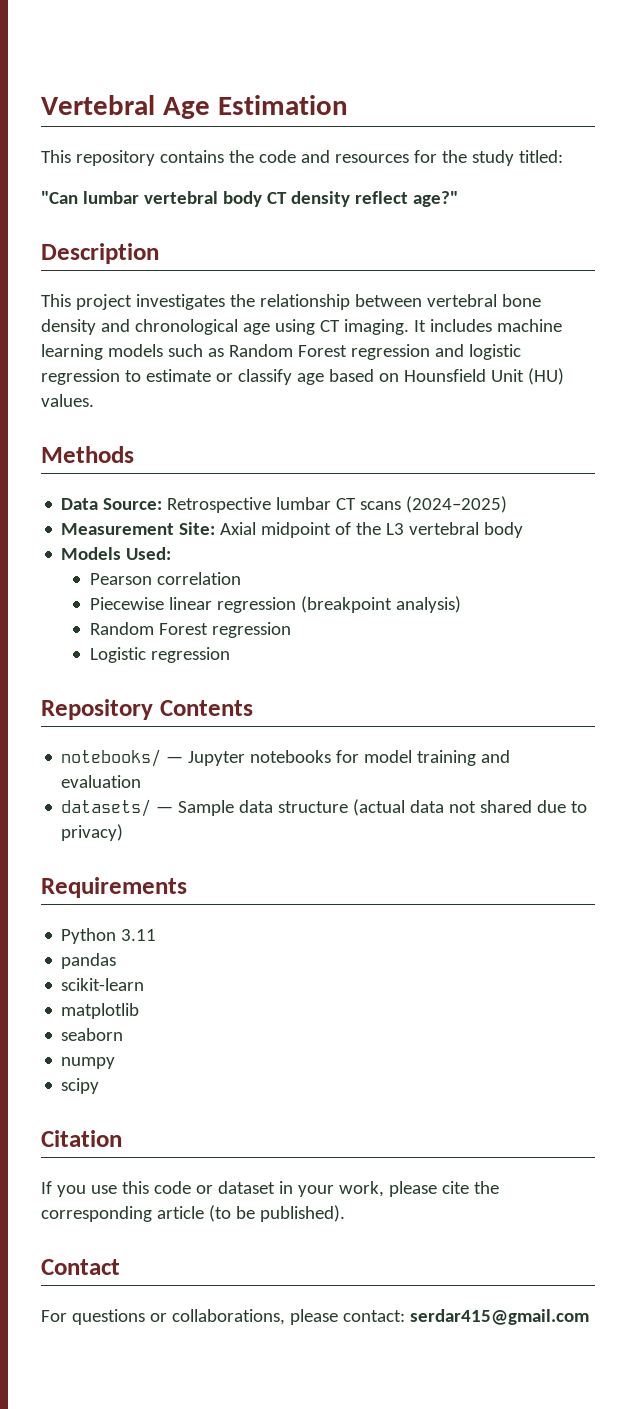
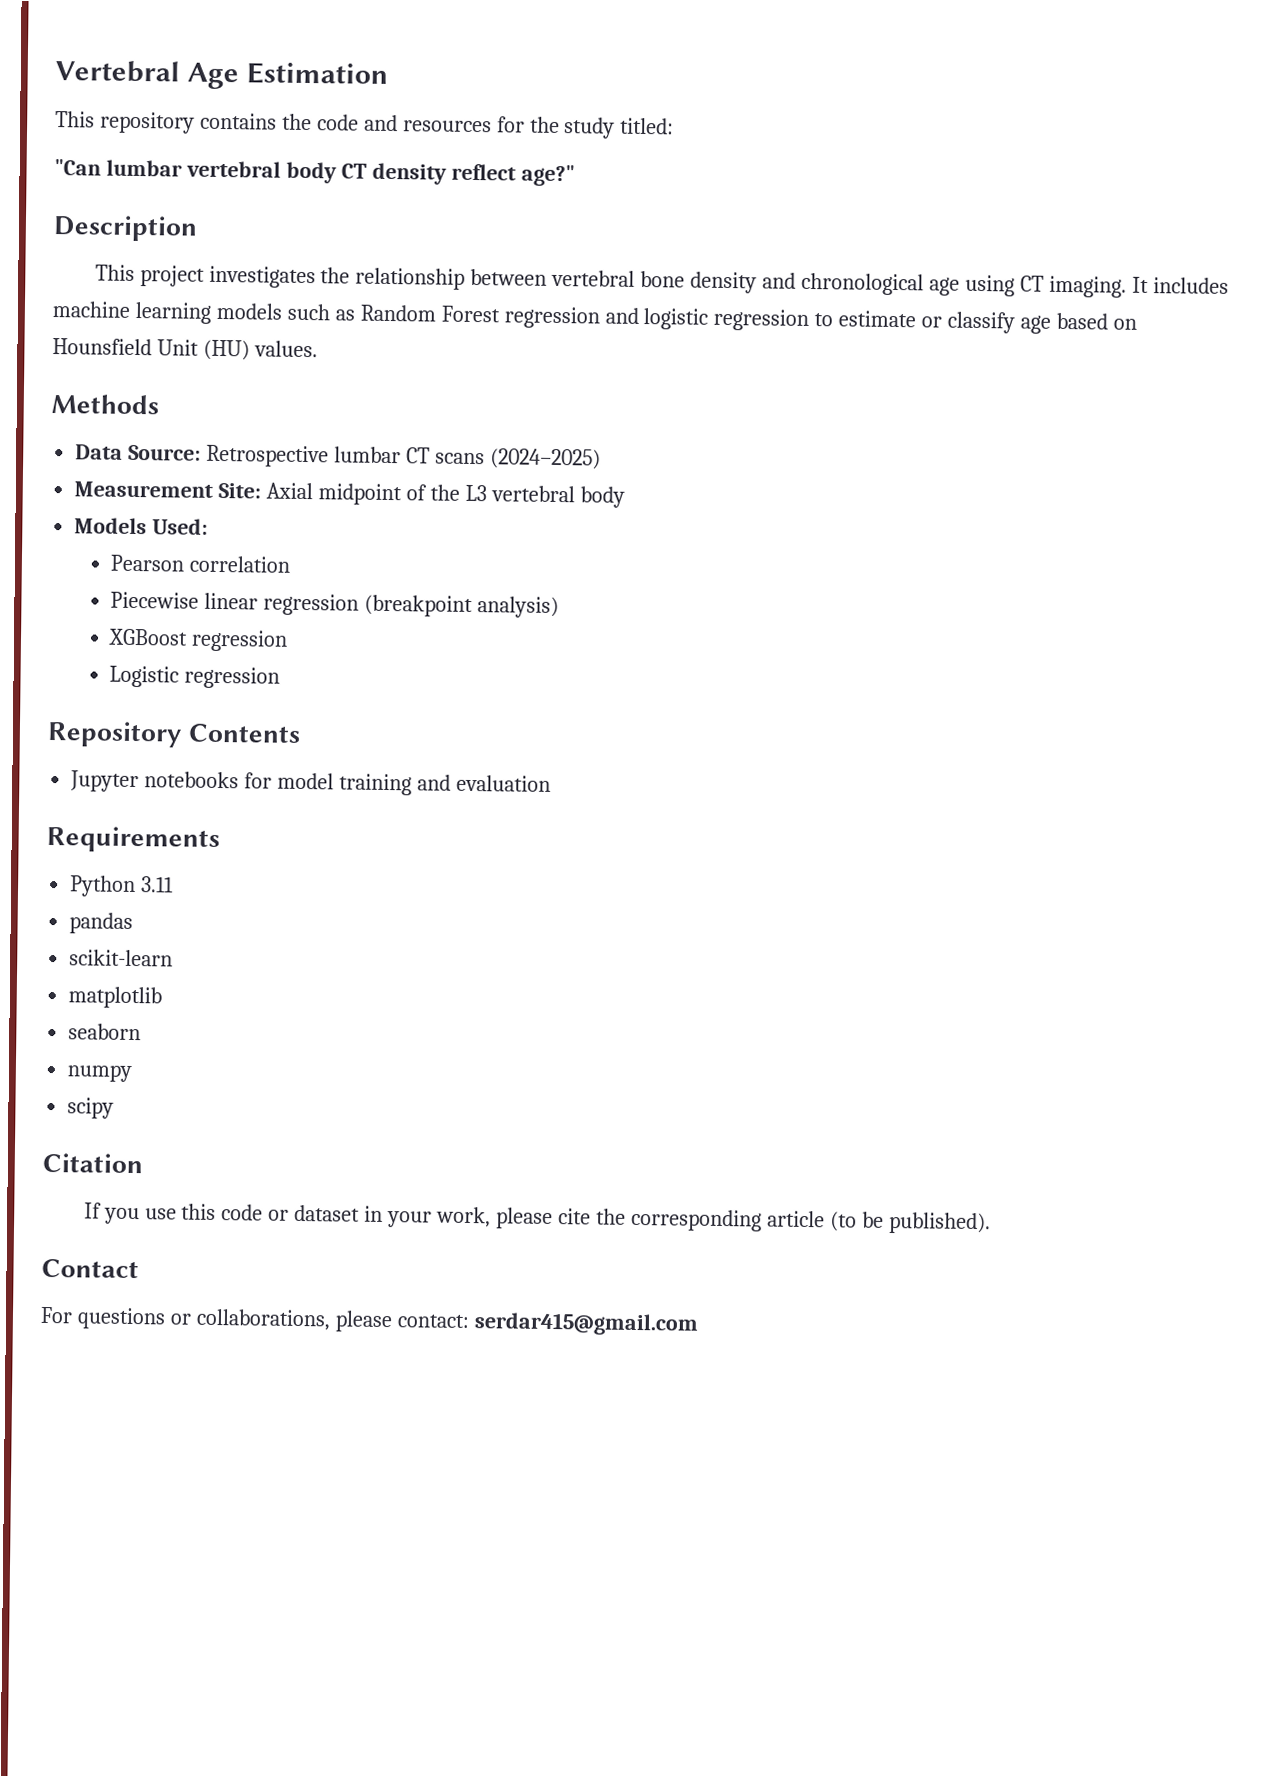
[89,622,208,635] Random Forest -> [108,628,189,646] XGBoost
[61,749,184,767] notebooks/ — -> (301, 733) none
[61,799,588,817] [61,824,124,841] // datasets/ — Sample data structure (actual data not shared due to privacy) -> (551, 783) none

